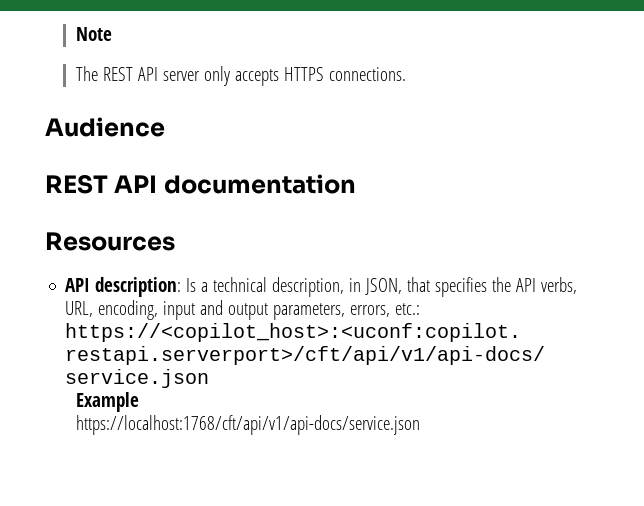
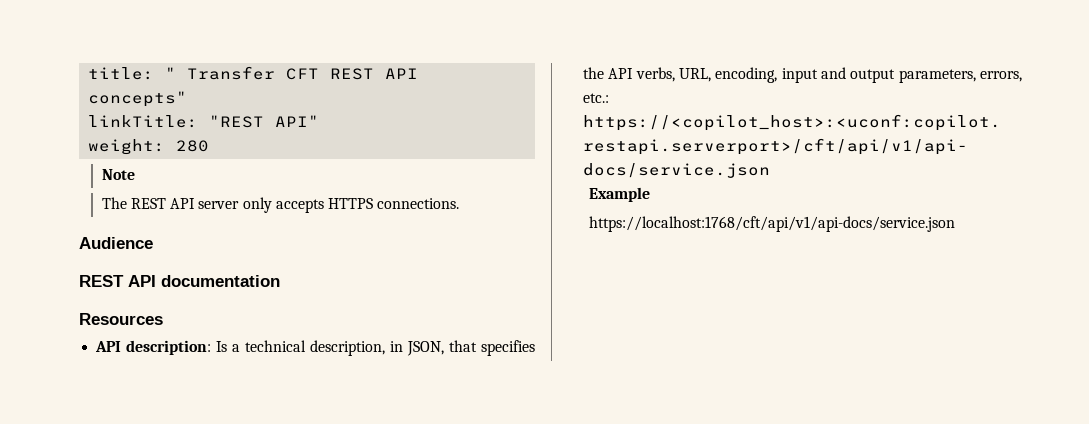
(75, 34) none -> [88,66,419,80] [88,91,188,107] [88,115,320,128] [88,139,210,155] title: " Transfer CFT REST API concepts" // linkTitle: "REST API" // weight: 280 //

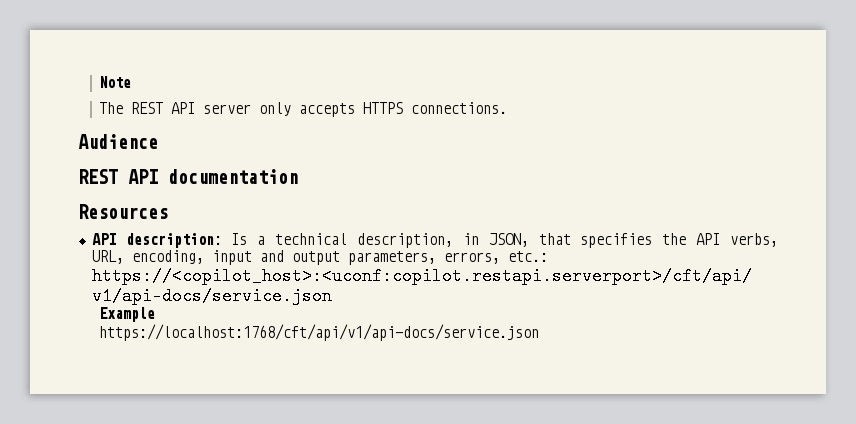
[88,66,419,80] [88,91,188,107] [88,115,320,128] [88,139,210,155] title: " Transfer CFT REST API concepts" // linkTitle: "REST API" // weight: 280 // -> (98, 82) none

